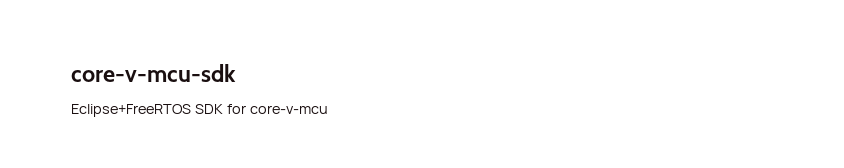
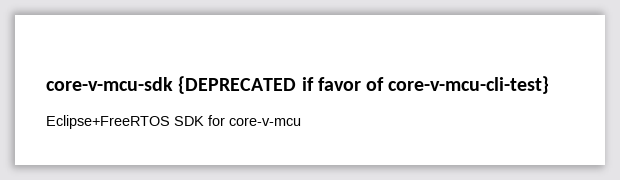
(236, 73) none -> [178,76,550,94] {DEPRECATED if favor of core-v-mcu-cli-test}

